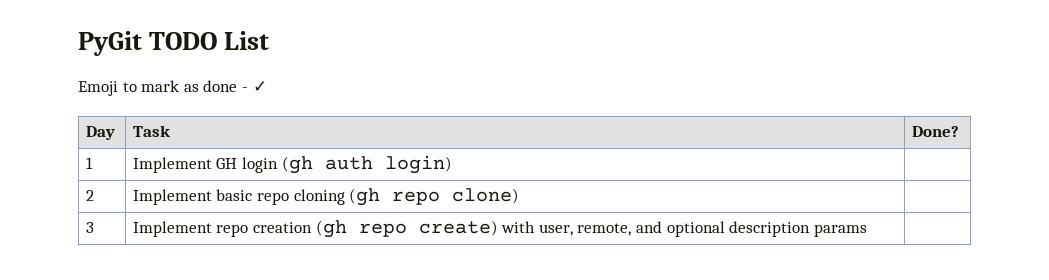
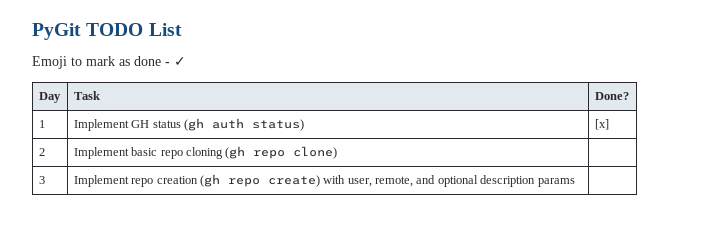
[241,157,278,173] login -> [152,120,181,128] status
[384,155,452,174] login) | -> [251,119,304,131] [594,119,609,130] status) | [x]

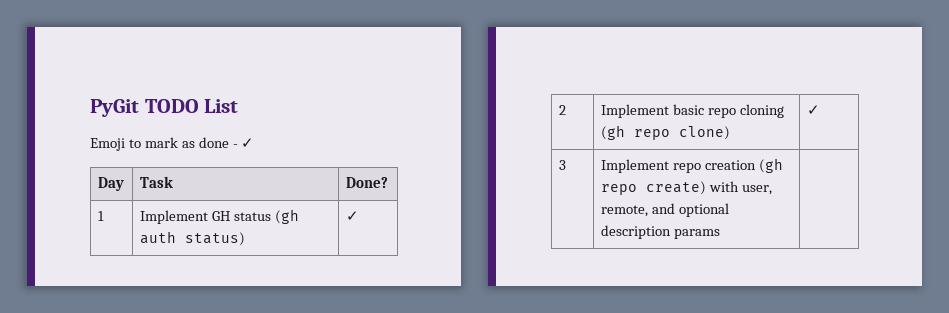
[594,119,609,130] [x] -> [345,211,359,221] ✓
(338, 152) none -> [806,105,820,115] ✓

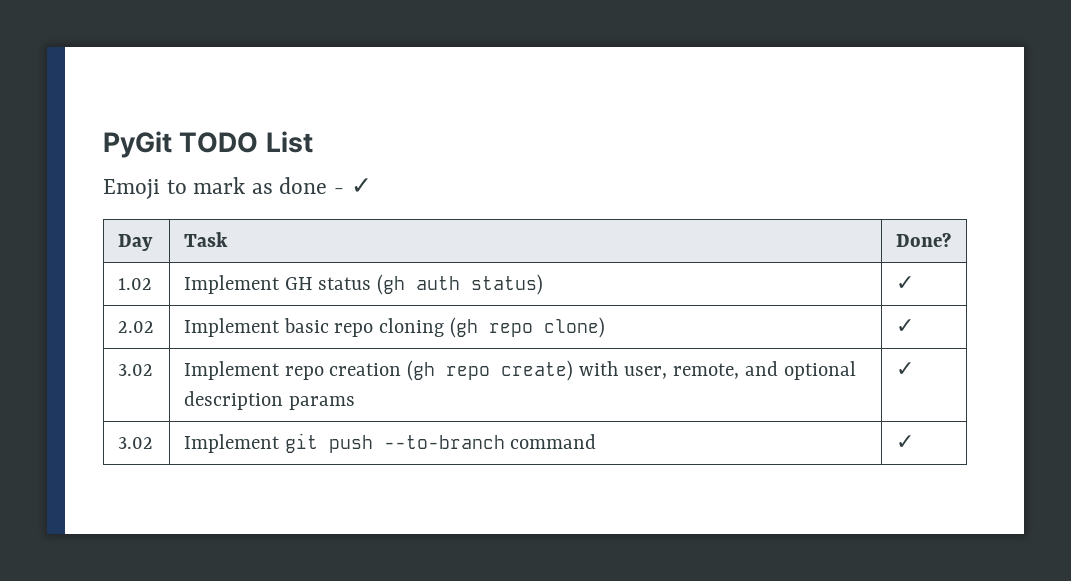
[97,211,104,221] 1 -> [117,278,152,290] 1.02
[558,105,566,115] 2 -> [117,321,154,333] 2.02
[558,160,566,170] 3 -> [117,364,153,376] 3.02
(720, 234) none -> [895,362,914,376] [117,437,153,449] [183,433,597,453] [895,435,914,449] ✓ // 3.02 | Implement git push --to-branch command | ✓

